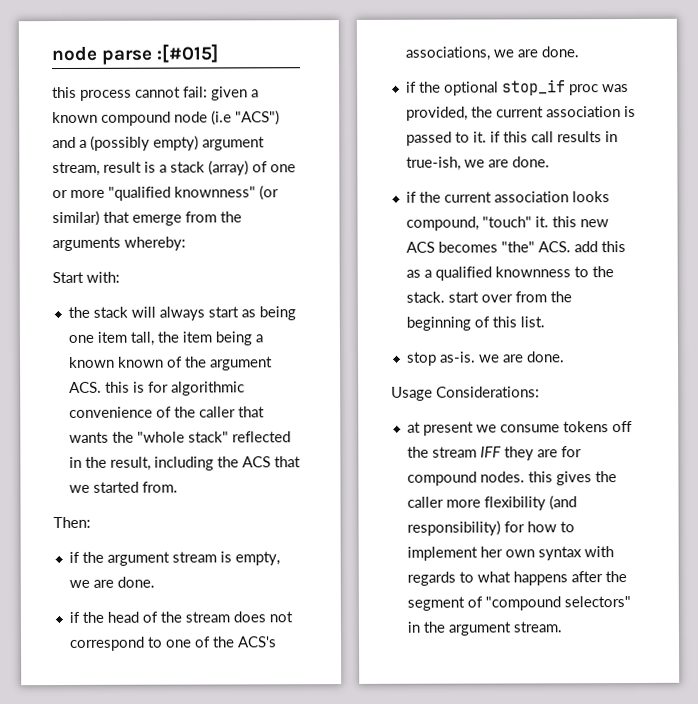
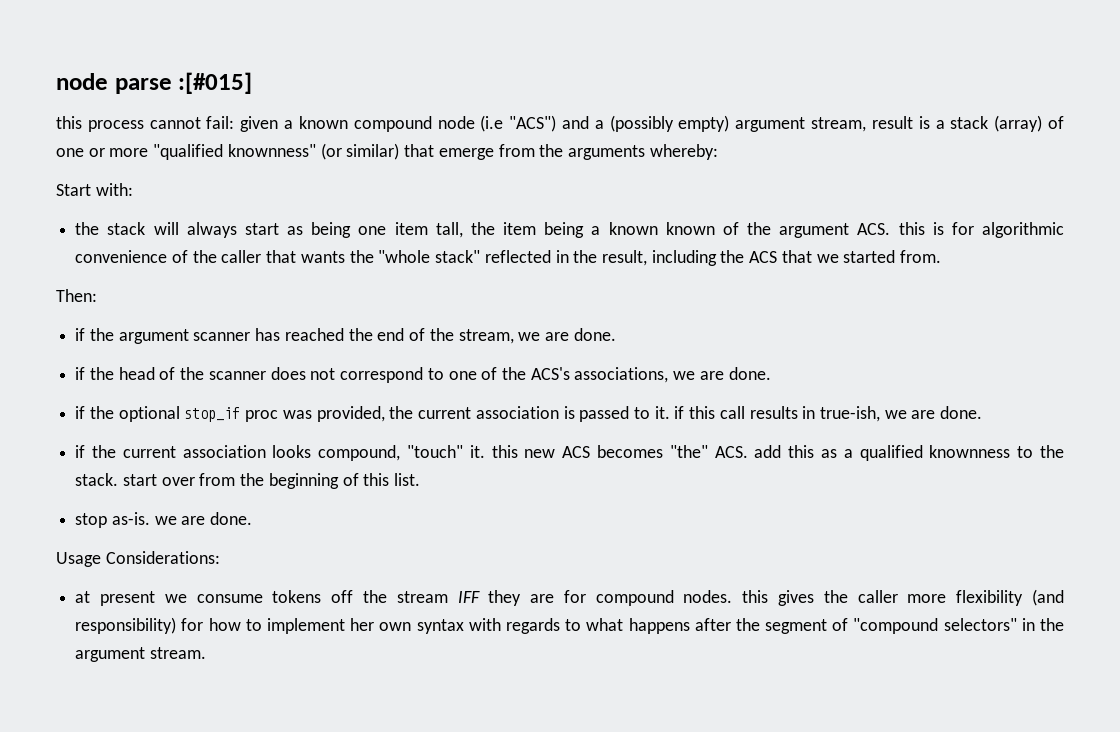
[171,551,280,566] stream is empty, -> [193,328,514,344] scanner has reached the end of the stream,
[184,611,230,623] stream -> [208,371,266,380] scanner

